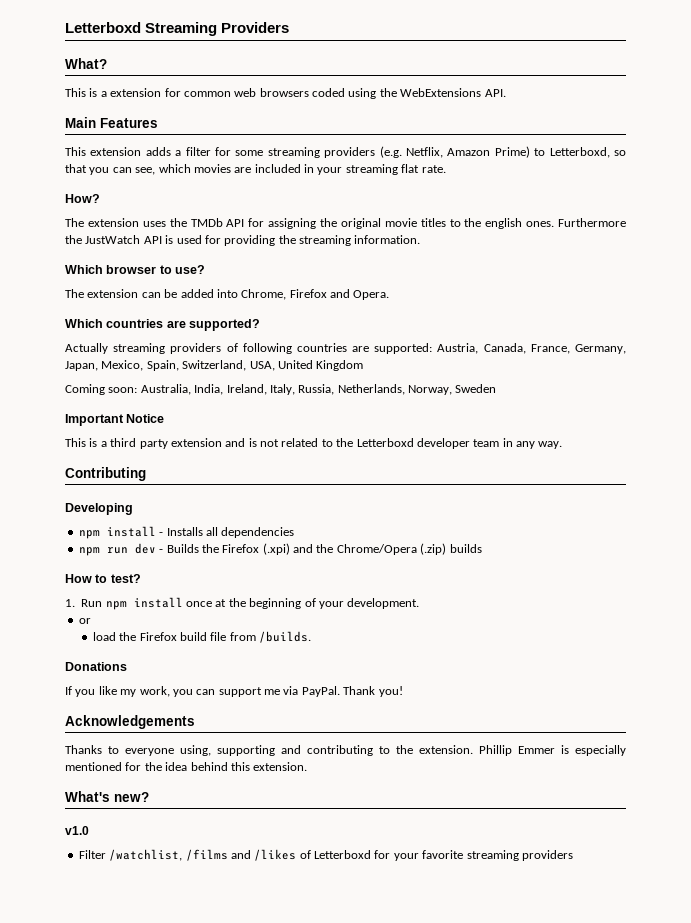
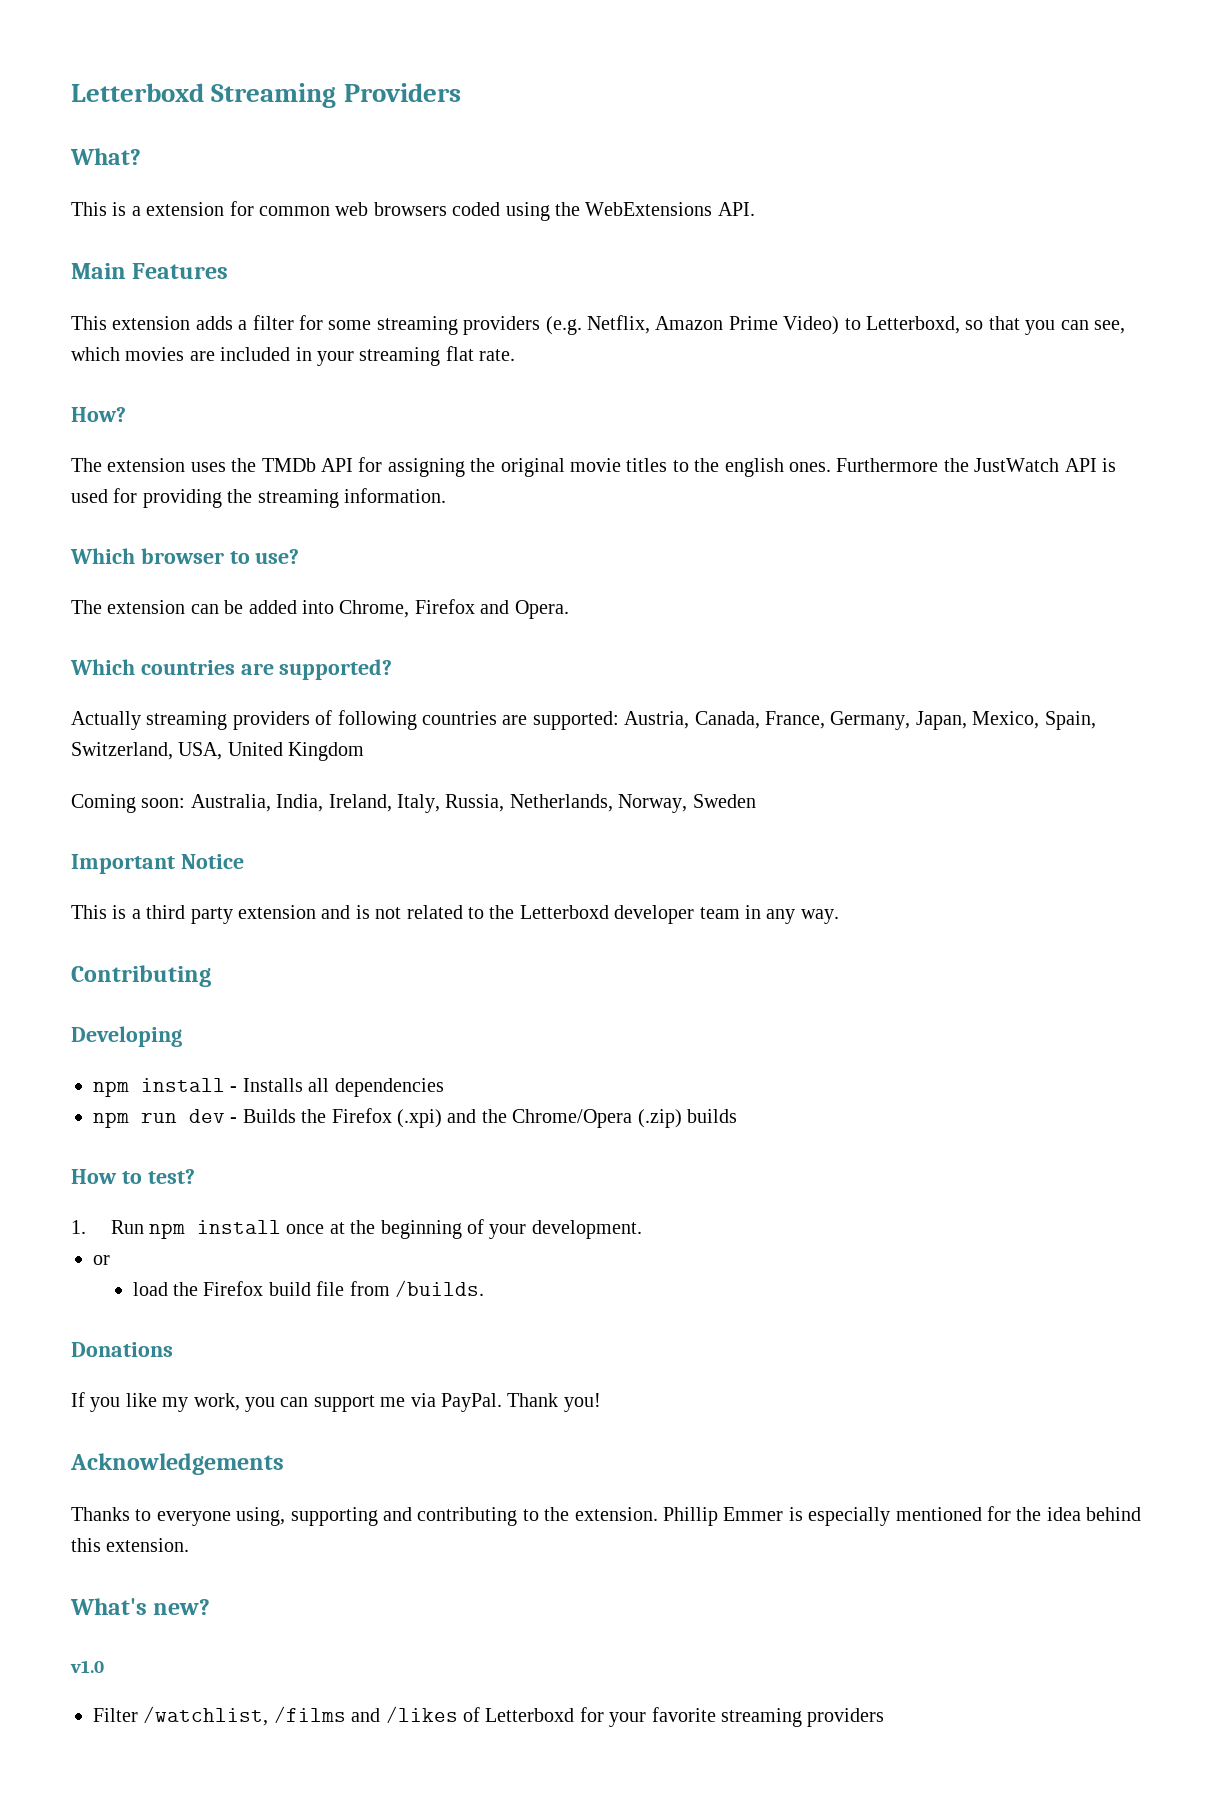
[494,146,530,158] Prime) -> [728,316,840,335] Prime Video)

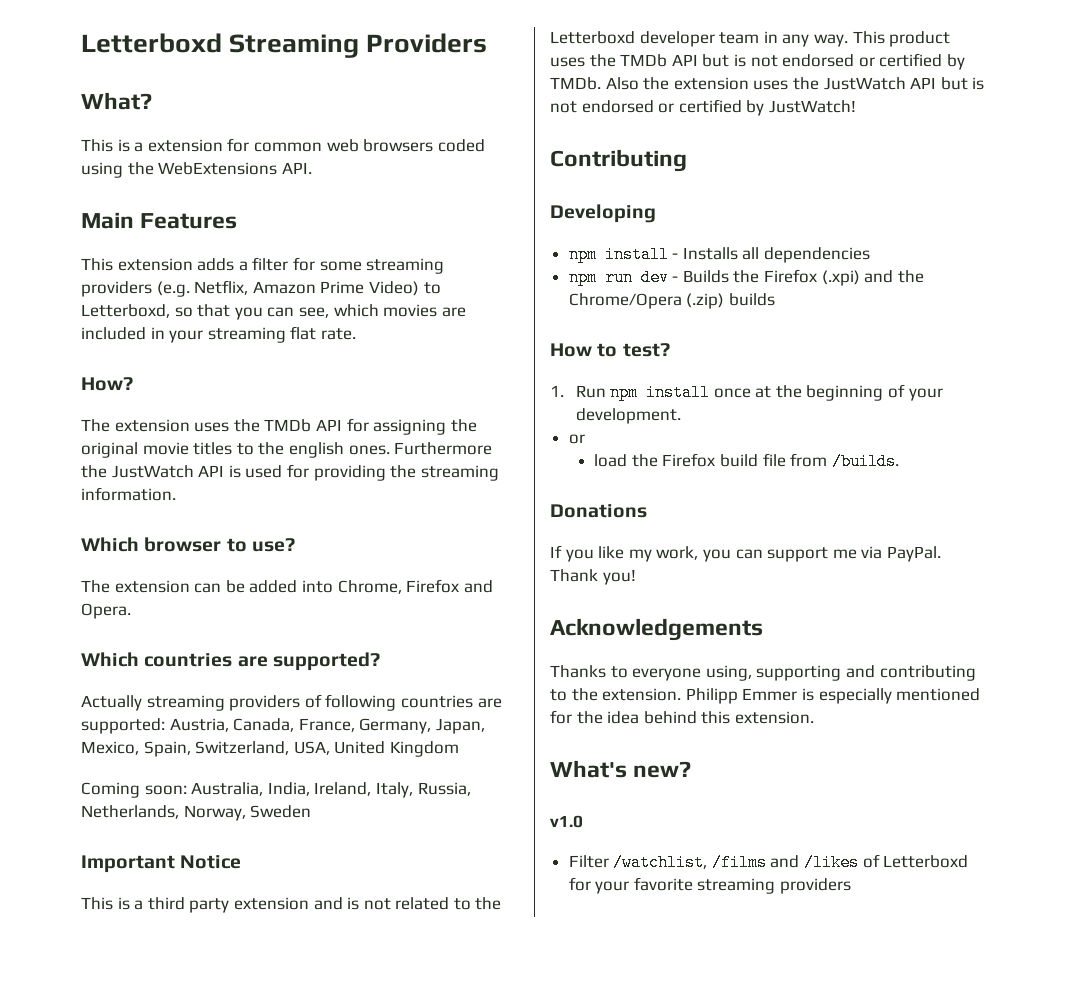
(839, 916) none -> [852,31,951,47] [550,53,965,70] [550,77,985,90] [550,99,856,116] This product uses the TMDb API but is not endorsed or certified by TMDb. Also the extension uses the JustWatch API but is not endorsed or certified by JustWatch!
[662,1507,718,1526] Phillip -> [685,688,738,704] Philipp

